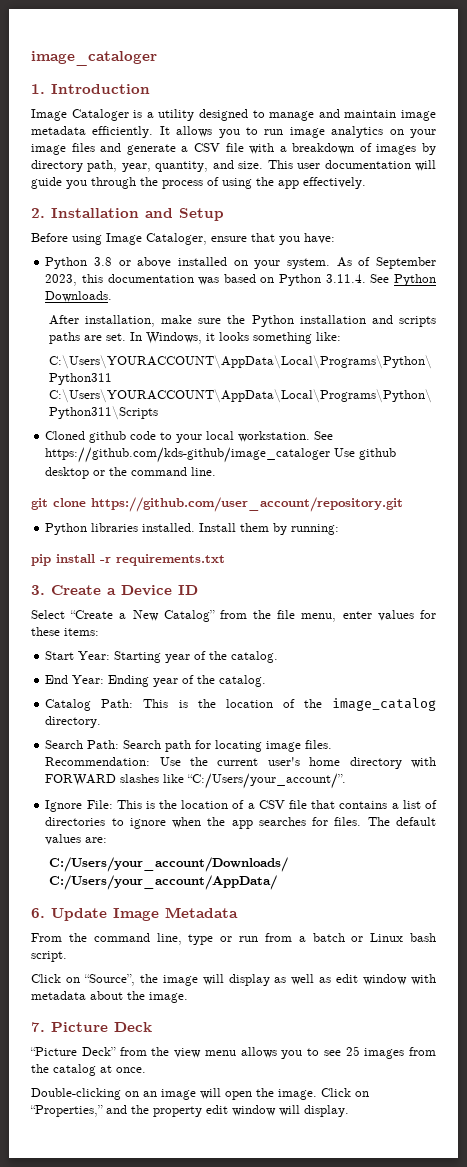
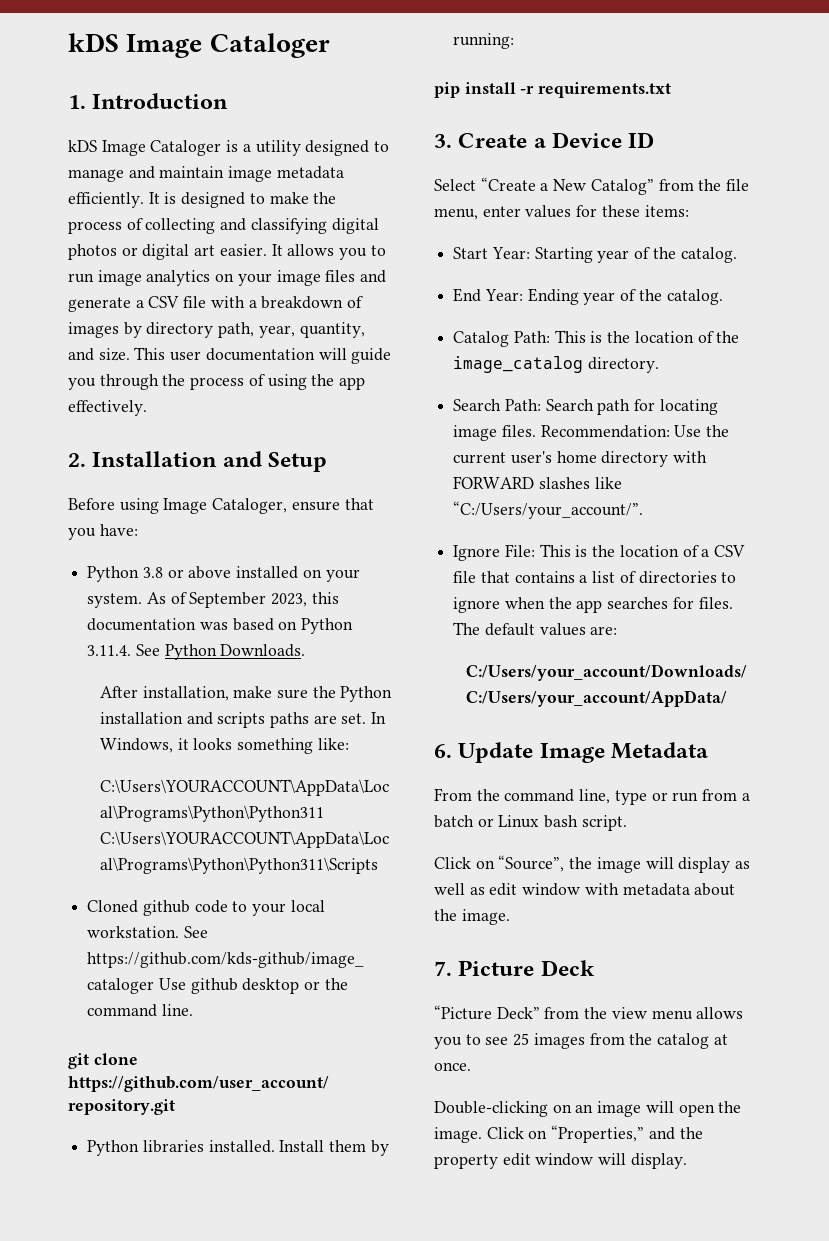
[31,51,157,66] image_cataloger -> [68,33,330,58] kDS Image Cataloger
(150, 89) none -> [68,140,97,152] kDS
(170, 130) none -> [164,192,337,208] [68,218,379,234] [68,244,283,260] is designed to make the process of collecting and classifying digital photos or digital art easier. It

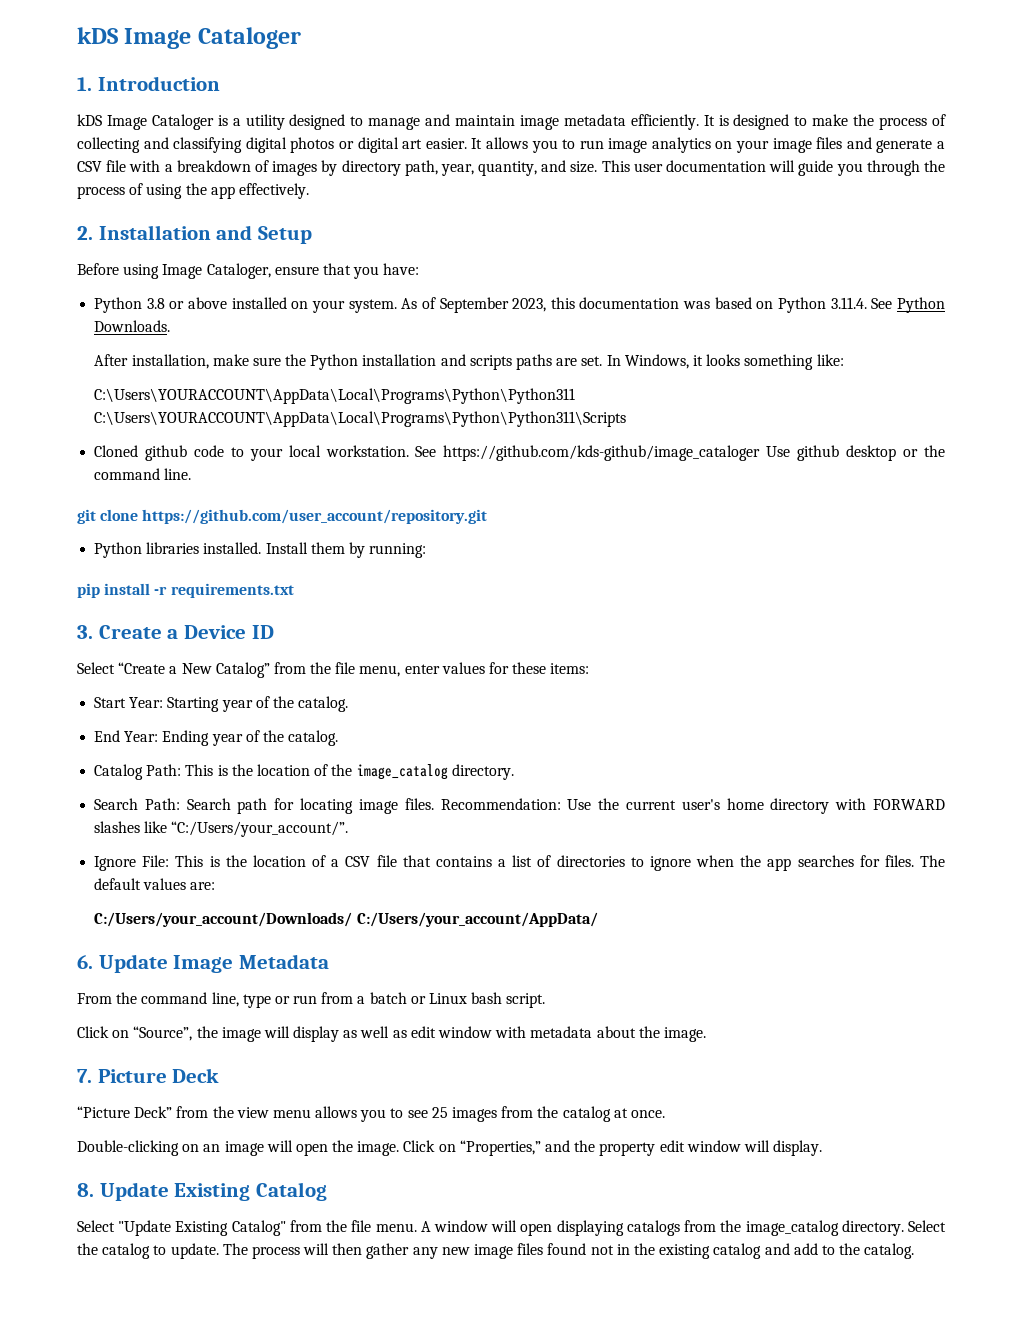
(687, 1161) none -> [77,1182,328,1201] [77,1220,946,1236] [77,1243,915,1259] // 8. Update Existing Catalog // Select "Update Existing Catalog" from the file menu. A window will open displaying catalogs from the image_catalog directory. Select the catalog to update. The process will then gather any new image files found not in the existing catalog and add to the catalog.

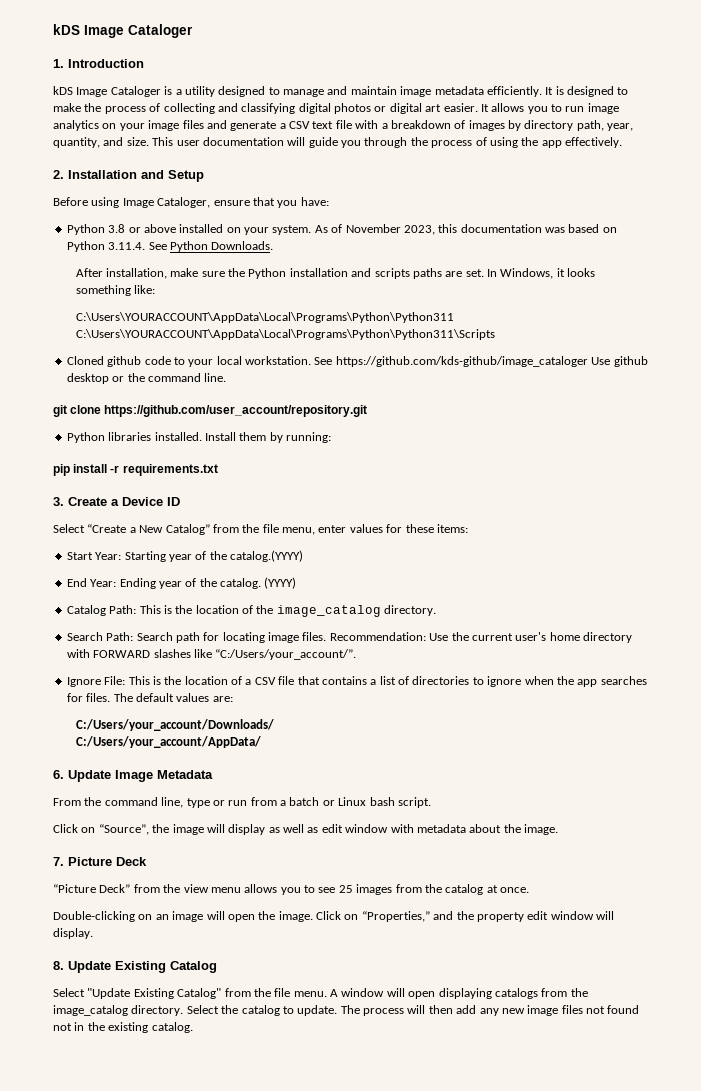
(102, 166) none -> [312,121,334,129] text
[439,297,509,313] September -> [345,224,401,233] November
[298,696,349,712] catalog. -> [230,550,303,562] catalog.(YYYY)
(339, 738) none -> [264,577,297,589] (YYYY)
(353, 919) none -> (274, 725) //
[366,1243,410,1259] gather -> [456,1005,477,1014] add
(544, 1249) none -> [586,1006,605,1014] not
[713,1243,861,1259] catalog and add to the -> (149, 1027) none

